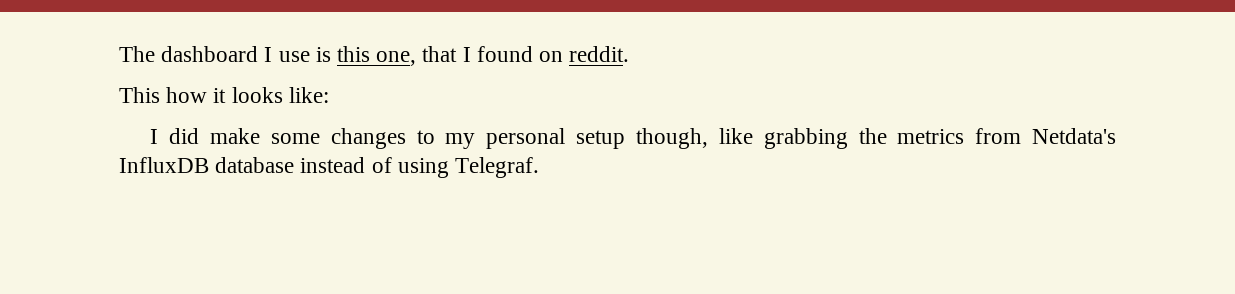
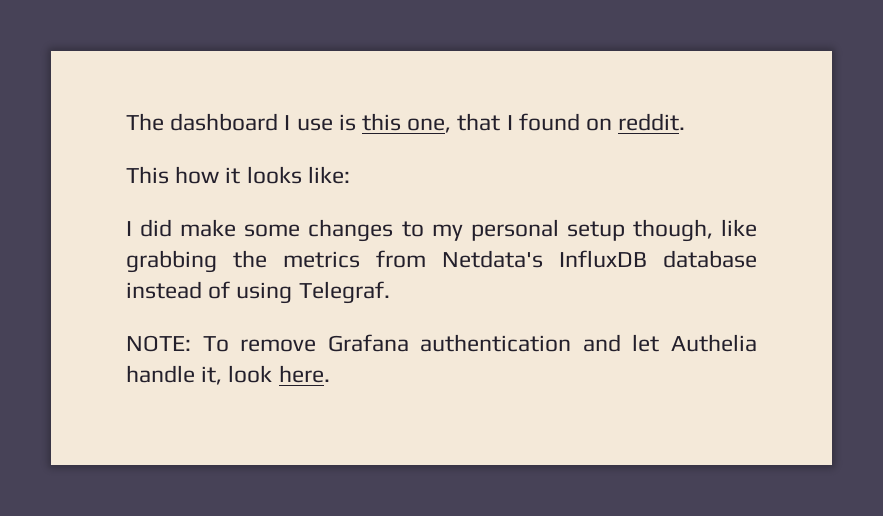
(540, 167) none -> [126,334,757,352] [126,365,330,385] // NOTE: To remove Grafana authentication and let Authelia handle it, look here.

